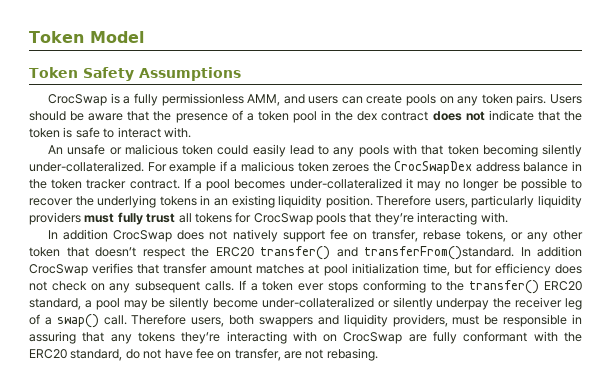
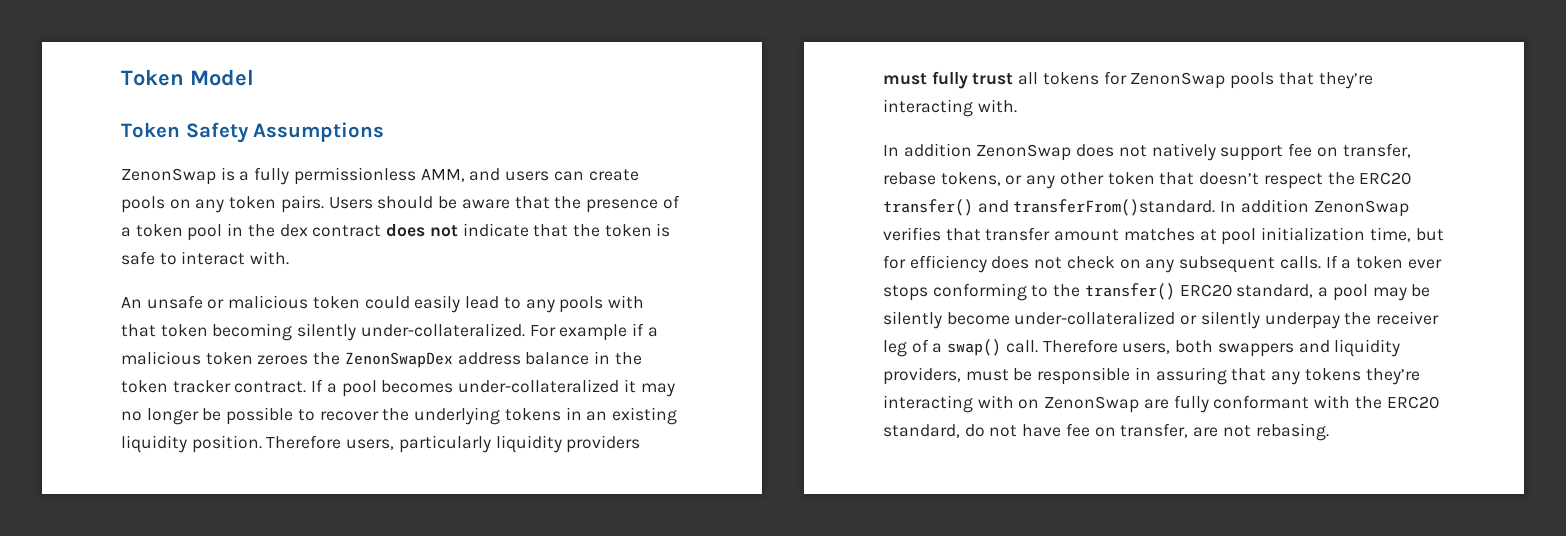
[48,94,108,106] CrocSwap -> [121,168,216,185] ZenonSwap
[394,161,473,174] CrocSwapDex -> [344,352,453,368] ZenonSwapDex
[253,213,313,225] CrocSwap -> [1130,72,1226,89] ZenonSwap
[113,230,173,242] CrocSwap -> [976,144,1072,161] ZenonSwap
[29,264,88,276] CrocSwap -> [1313,200,1409,217] ZenonSwap
[343,332,403,344] CrocSwap -> [1044,396,1140,413] ZenonSwap

